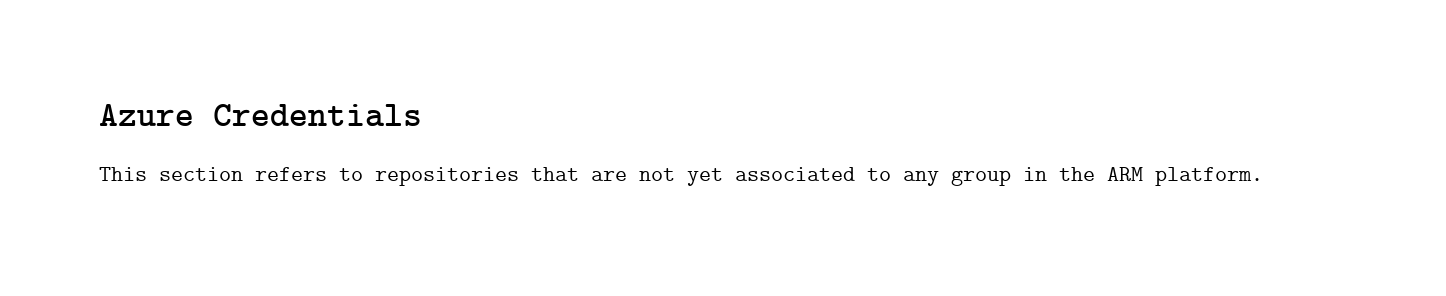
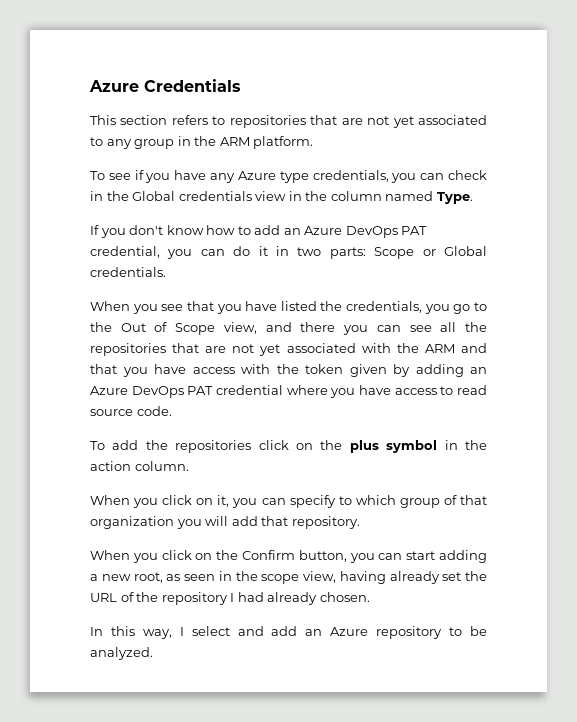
(1263, 176) none -> [90,170,487,183] [90,191,473,204] [90,225,428,238] [90,246,487,259] [90,267,166,277] [90,301,487,314] [90,322,488,335] [90,343,487,356] [90,364,487,377] [90,385,488,398] [90,406,172,416] [90,440,487,453] [90,461,189,471] [90,495,487,508] [90,516,360,529] [90,550,488,563] [90,571,487,584] [90,592,370,605] [90,626,488,639] [90,647,153,660] // To see if you have any Azure type credentials, you can check in the Global credentials view in the column named Type. // If you don't know how to add an Azure DevOps PAT credential, you can do it in two parts: Scope or Global credentials. // When you see that you have listed the credentials, you go to the Out of Scope view, and there you can see all the repositories that are not yet associated with the ARM and that you have access with the token given by adding an Azure DevOps PAT credential where you have access to read source code. // To add the repositories click on the plus symbol in the action column. // When you click on it, you can specify to which group of that organization you will add that repository. // When you click on the Confirm button, you can start adding a new root, as seen in the scope view, having already set the URL of the repository I had already chosen. // In this way, I select and add an Azure repository to be analyzed.

